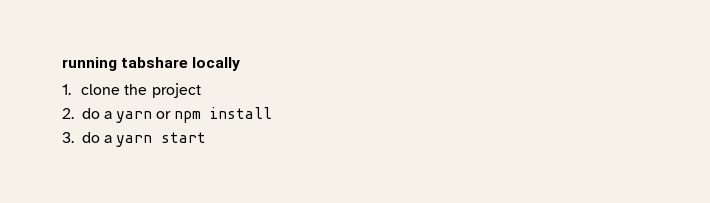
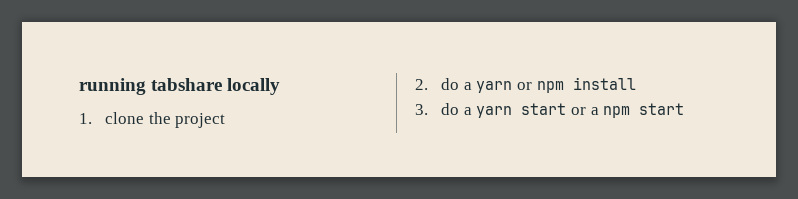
(207, 137) none -> [571,103,685,118] or a npm start

